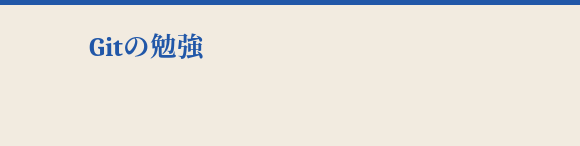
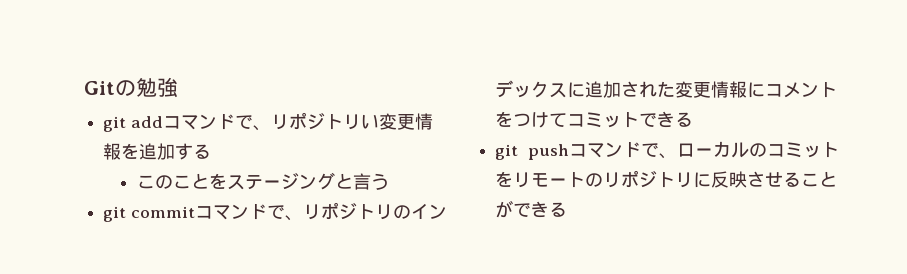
(206, 47) none -> [103,112,433,132] [103,143,212,160] [136,172,389,190] [103,202,447,222] [495,80,838,98] [495,111,694,128] [495,141,839,160] [495,170,838,188] [495,200,568,218] // git addコマンドで、リポジトリい変更情報を追加する // このことをステージングと言う // git commitコマンドで、リポジトリのインデックスに追加された変更情報にコメントをつけてコミットできる // git pushコマンドで、ローカルのコミットをリモートのリポジトリに反映させることができる

